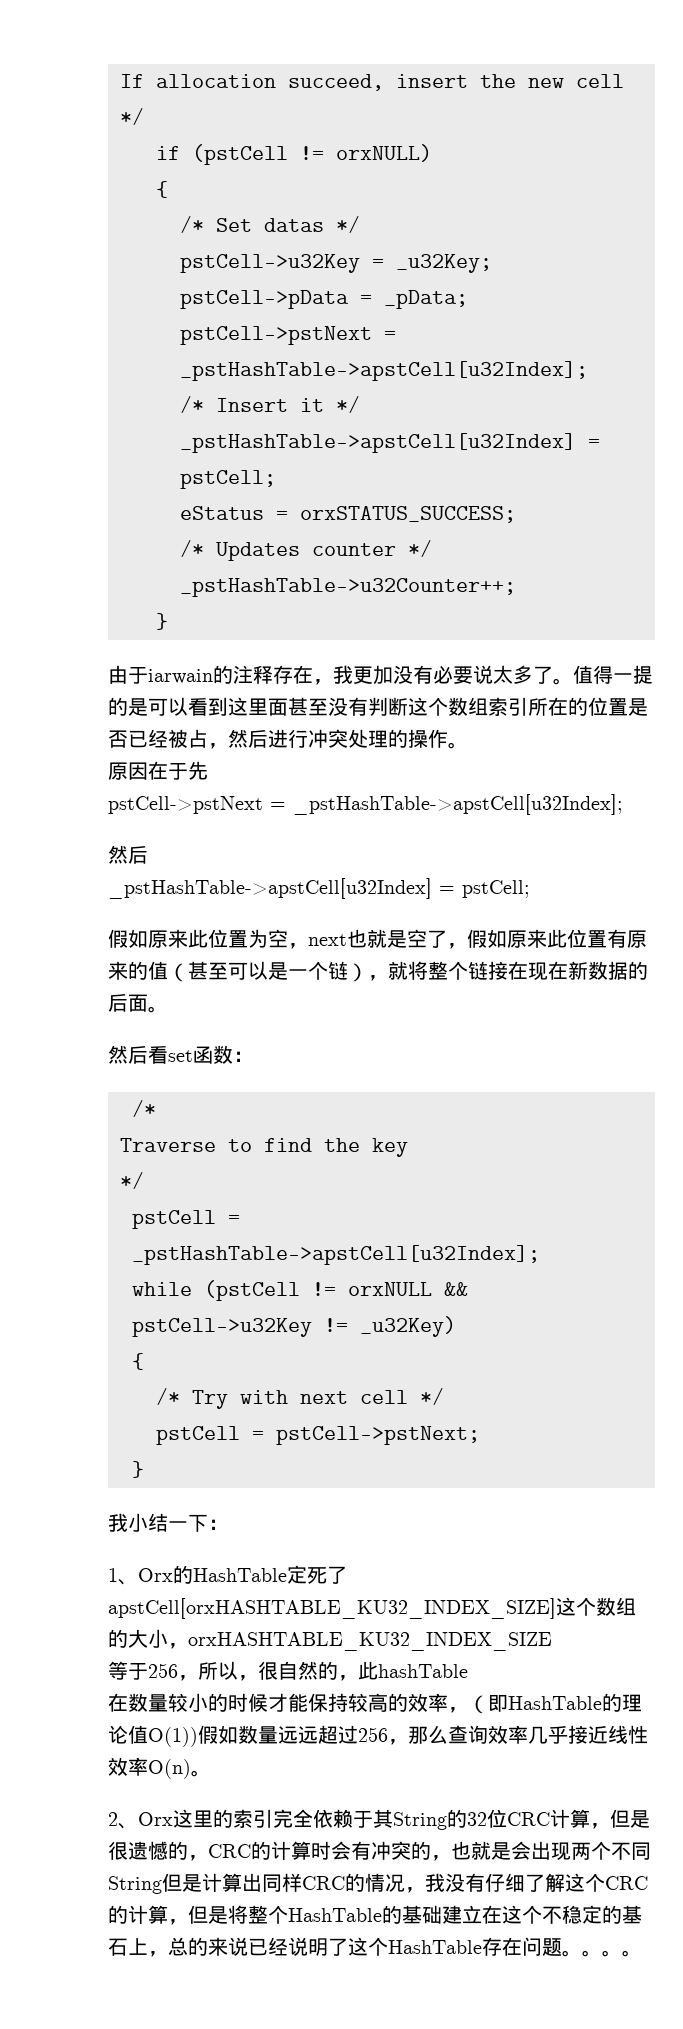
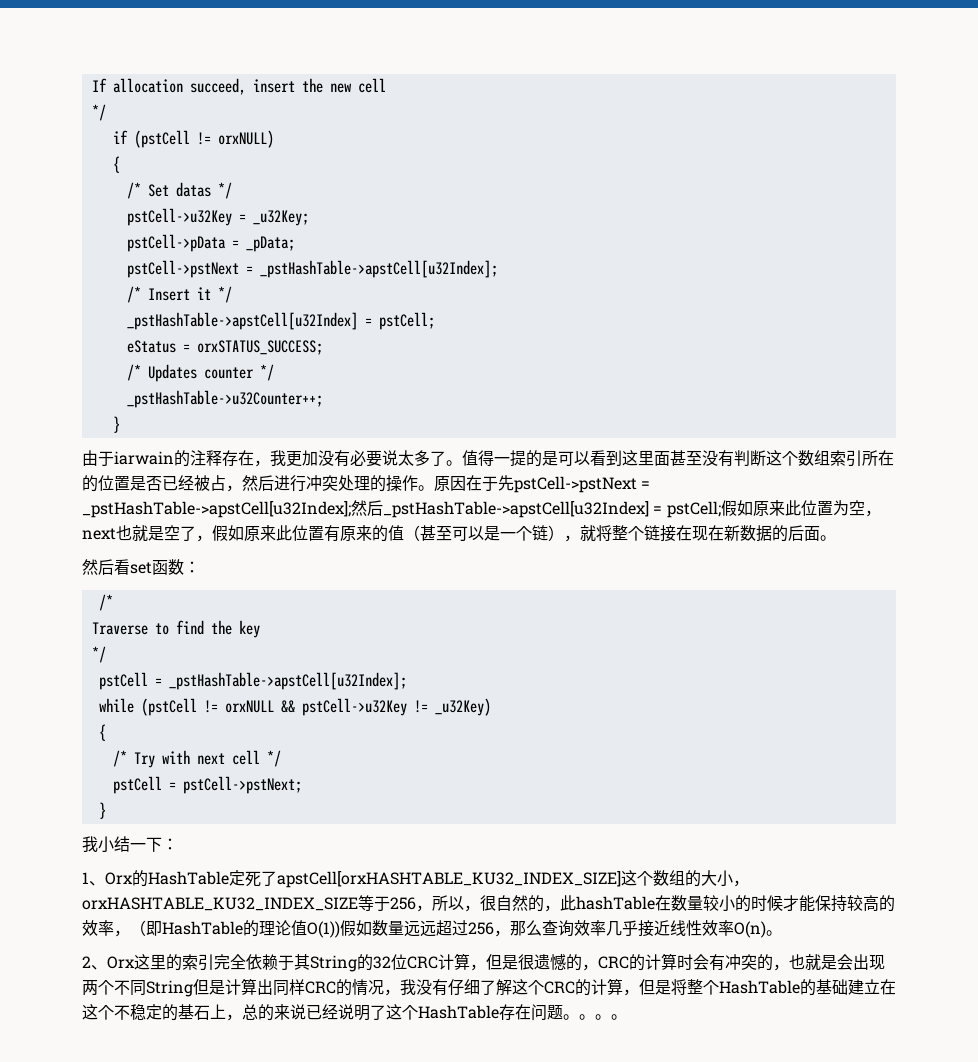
(468, 745) // -> (434, 488) none
[108,794,623,815] [108,845,148,864] [108,878,530,899] // pstCell->pstNext = _pstHashTable->apstCell[u32Index]; // 然后 // _pstHashTable->apstCell[u32Index] = pstCell; // -> [514,476,651,493] [82,500,721,518] pstCell->pstNext = _pstHashTable->apstCell[u32Index];然后_pstHashTable->apstCell[u32Index] = pstCell;
(552, 1641) // -> (358, 904) none
(468, 1671) // -> (655, 903) none

